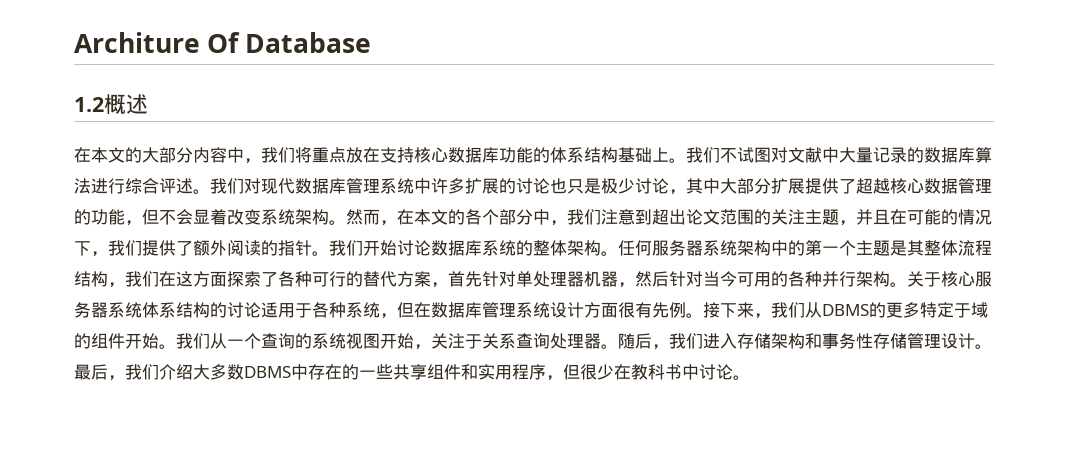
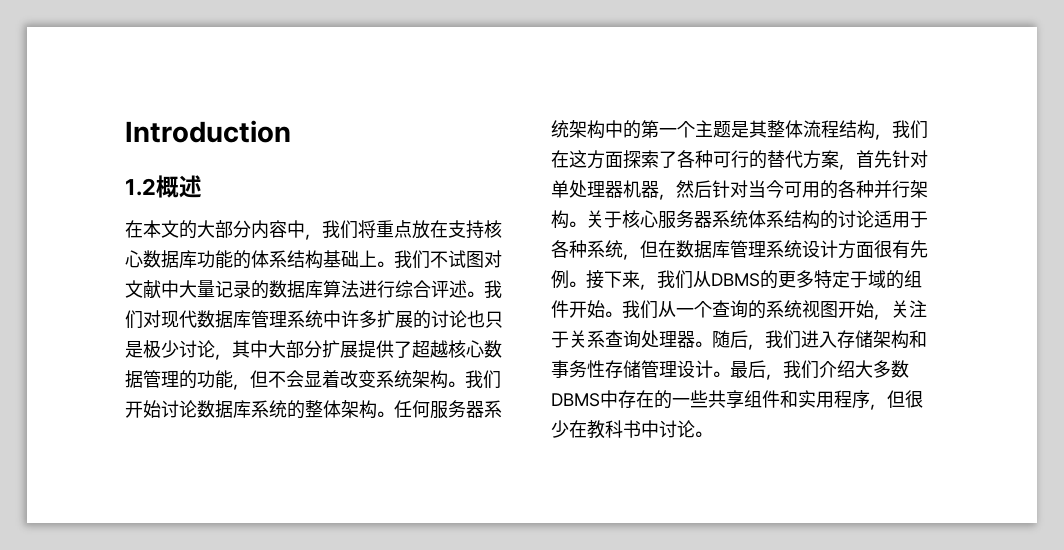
[74,32,372,53] Architure Of Database -> [125,120,291,143] Introduction
[346,209,992,226] [74,240,329,257] 然而，在本文的各个部分中，我们注意到超出论文范围的关注主题，并且在可能的情况下，我们提供了额外阅读的指针。 -> (465, 384) none

